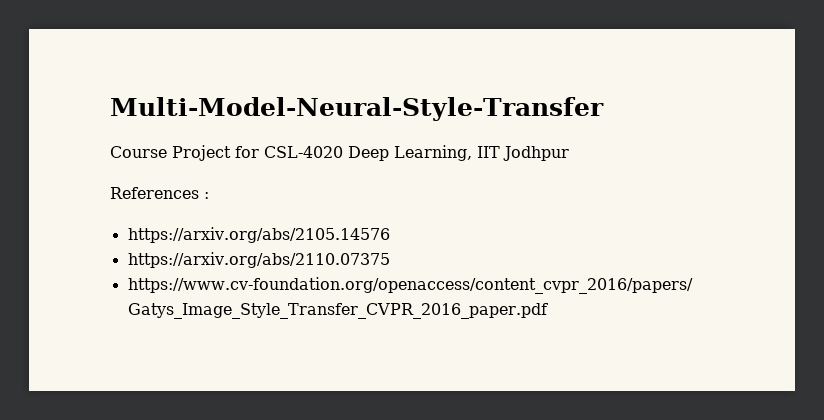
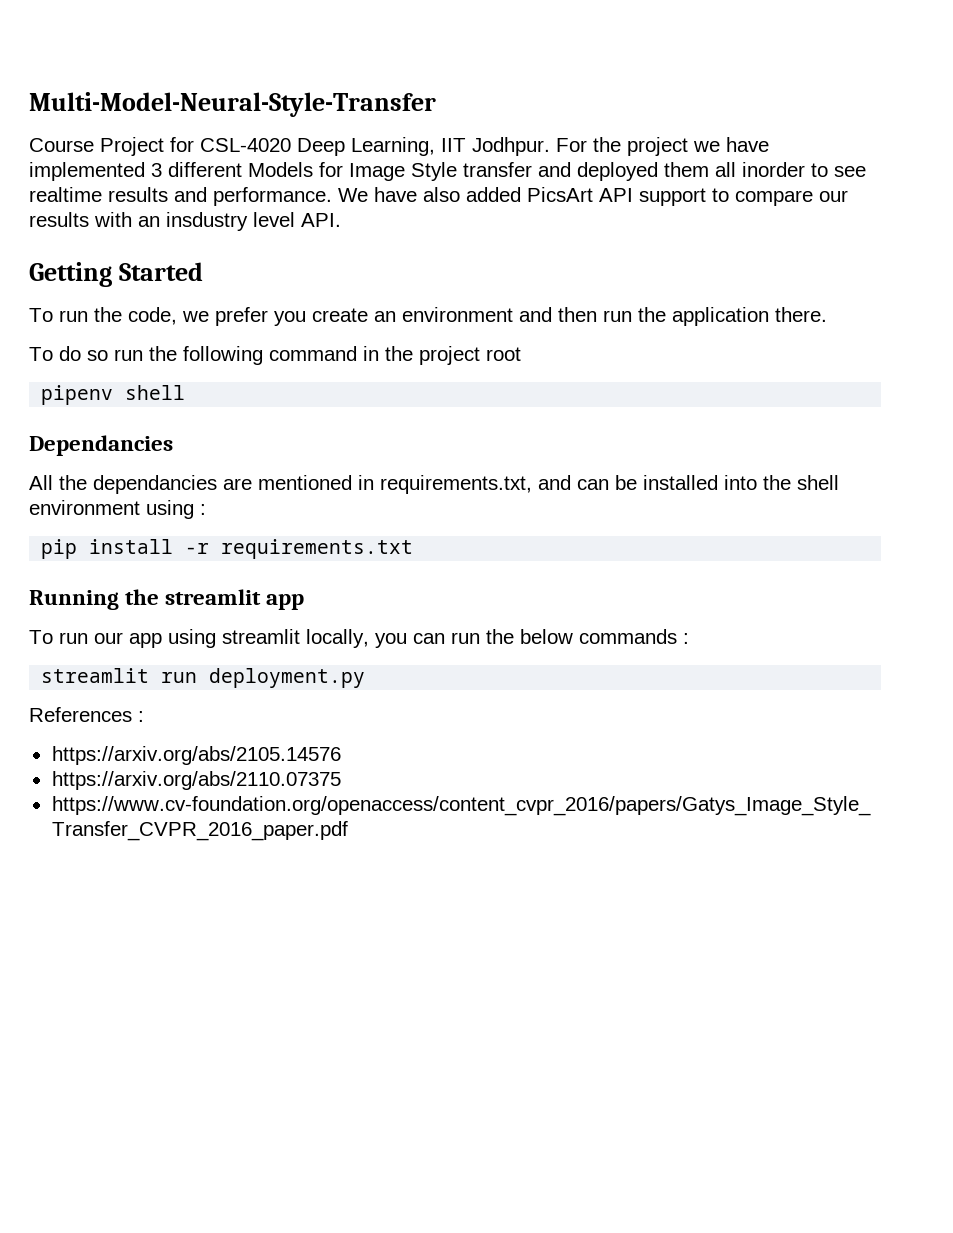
[503,146,569,161] Jodhpur -> [472,137,769,156] [29,162,866,181] [29,187,848,206] [29,212,341,231] [29,262,204,287] [29,307,827,326] [29,346,521,365] [41,385,186,405] [29,435,173,456] [29,475,839,494] [29,500,206,519] [41,539,414,559] [29,589,305,610] [29,629,689,648] [41,668,366,688] Jodhpur. For the project we have implemented 3 different Models for Image Style transfer and deployed them all inorder to see realtime results and performance. We have also added PicsArt API support to compare our results with an insdustry level API. // Getting Started // To run the code, we prefer you create an environment and then run the application there. // To do so run the following command in the project root // pipenv shell // Dependancies // All the dependancies are mentioned in requirements.txt, and can be installed into the shell environment using : // pip install -r requirements.txt // Running the streamlit app // To run our app using streamlit locally, you can run the below commands : // streamlit run deployment.py

